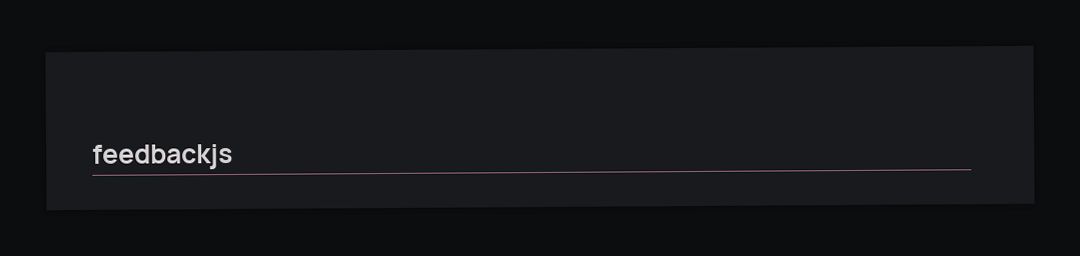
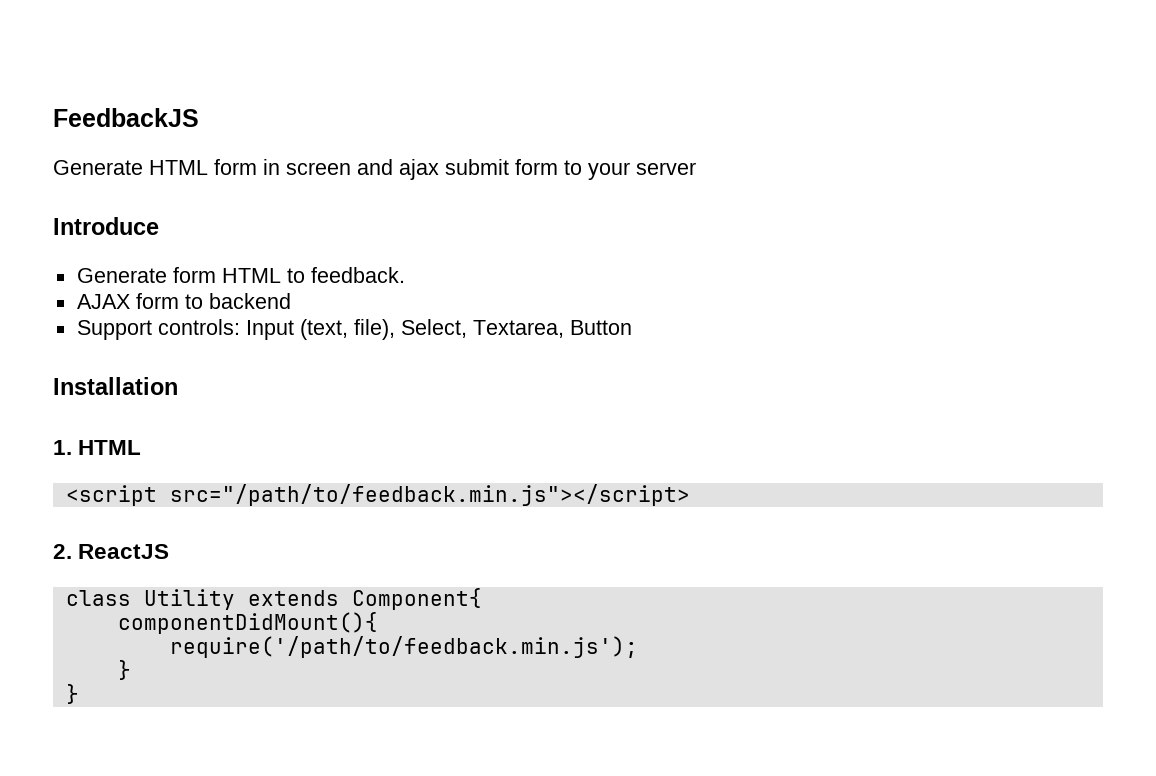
[92,143,233,170] feedbackjs -> [53,108,199,127] [53,159,696,180] [53,217,159,235] [76,267,405,283] [76,293,291,309] [76,319,632,340] [53,377,178,395] [53,440,142,455] [65,484,690,506] [53,544,170,559] [65,588,482,610] [117,612,378,634] [169,636,638,658] [117,660,131,680] [65,684,79,704] FeedbackJS // Generate HTML form in screen and ajax submit form to your server // Introduce // Generate form HTML to feedback. // AJAX form to backend // Support controls: Input (text, file), Select, Textarea, Button // Installation // 1. HTML // <script src="/path/to/feedback.min.js"></script> // 2. ReactJS // class Utility extends Component{ // componentDidMount(){ // require('/path/to/feedback.min.js'); // } // }

